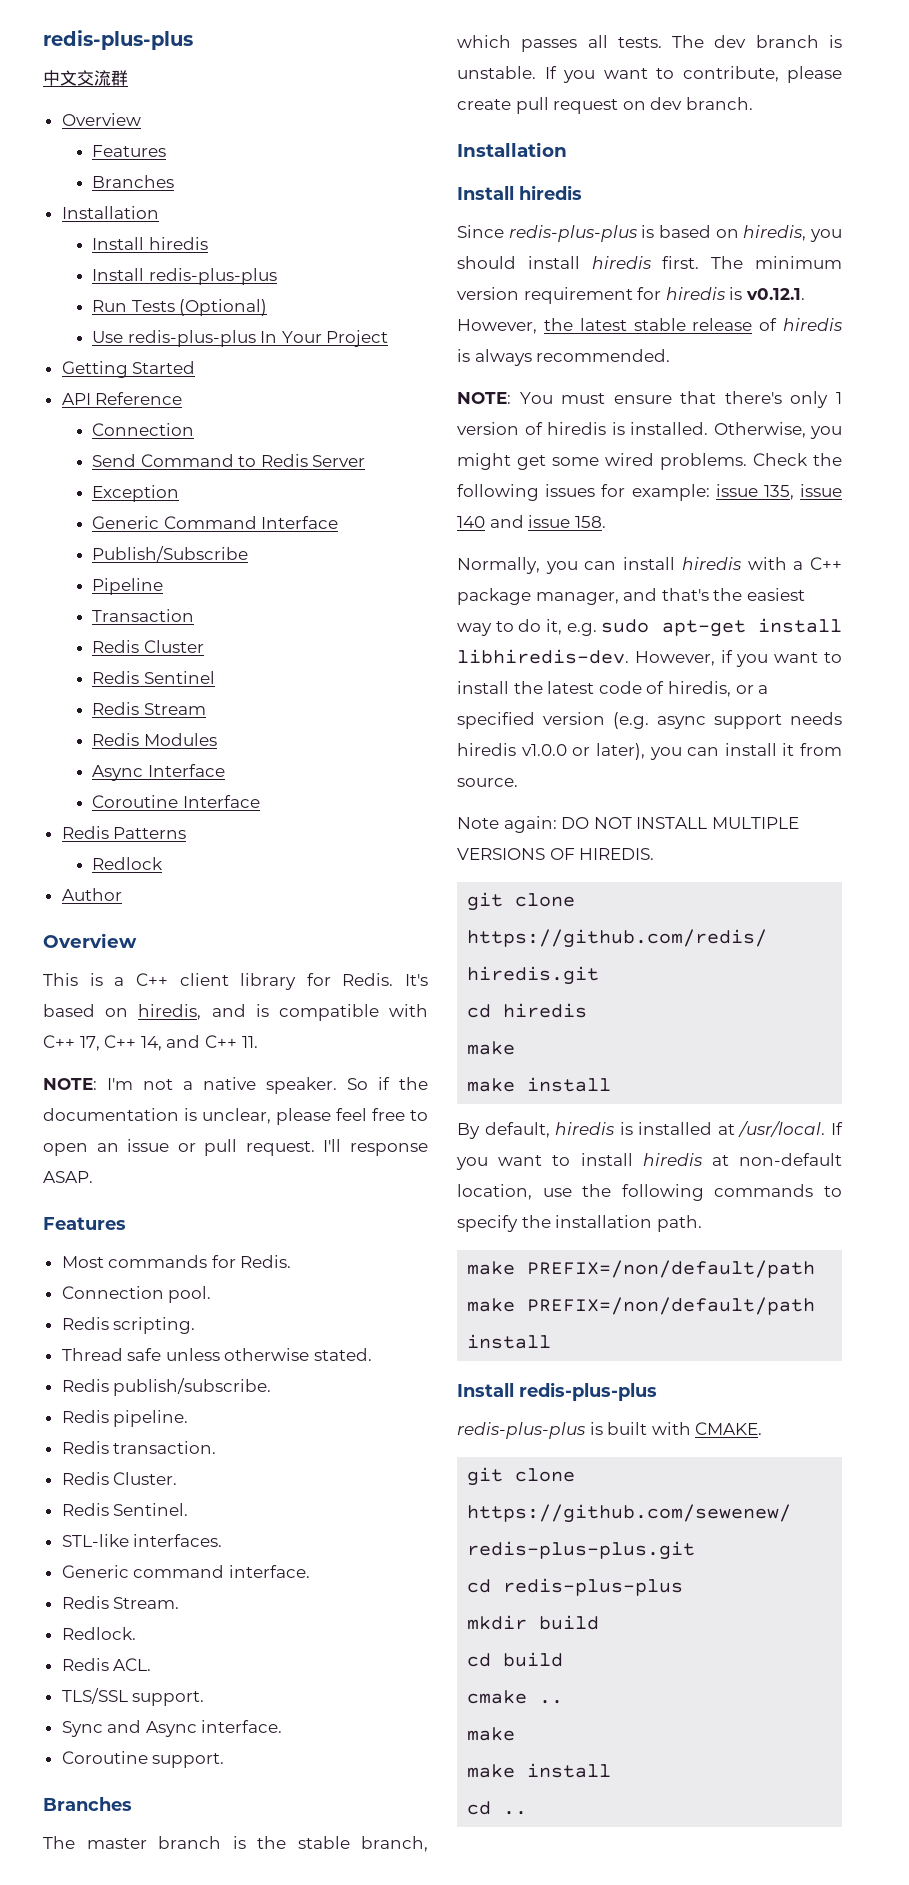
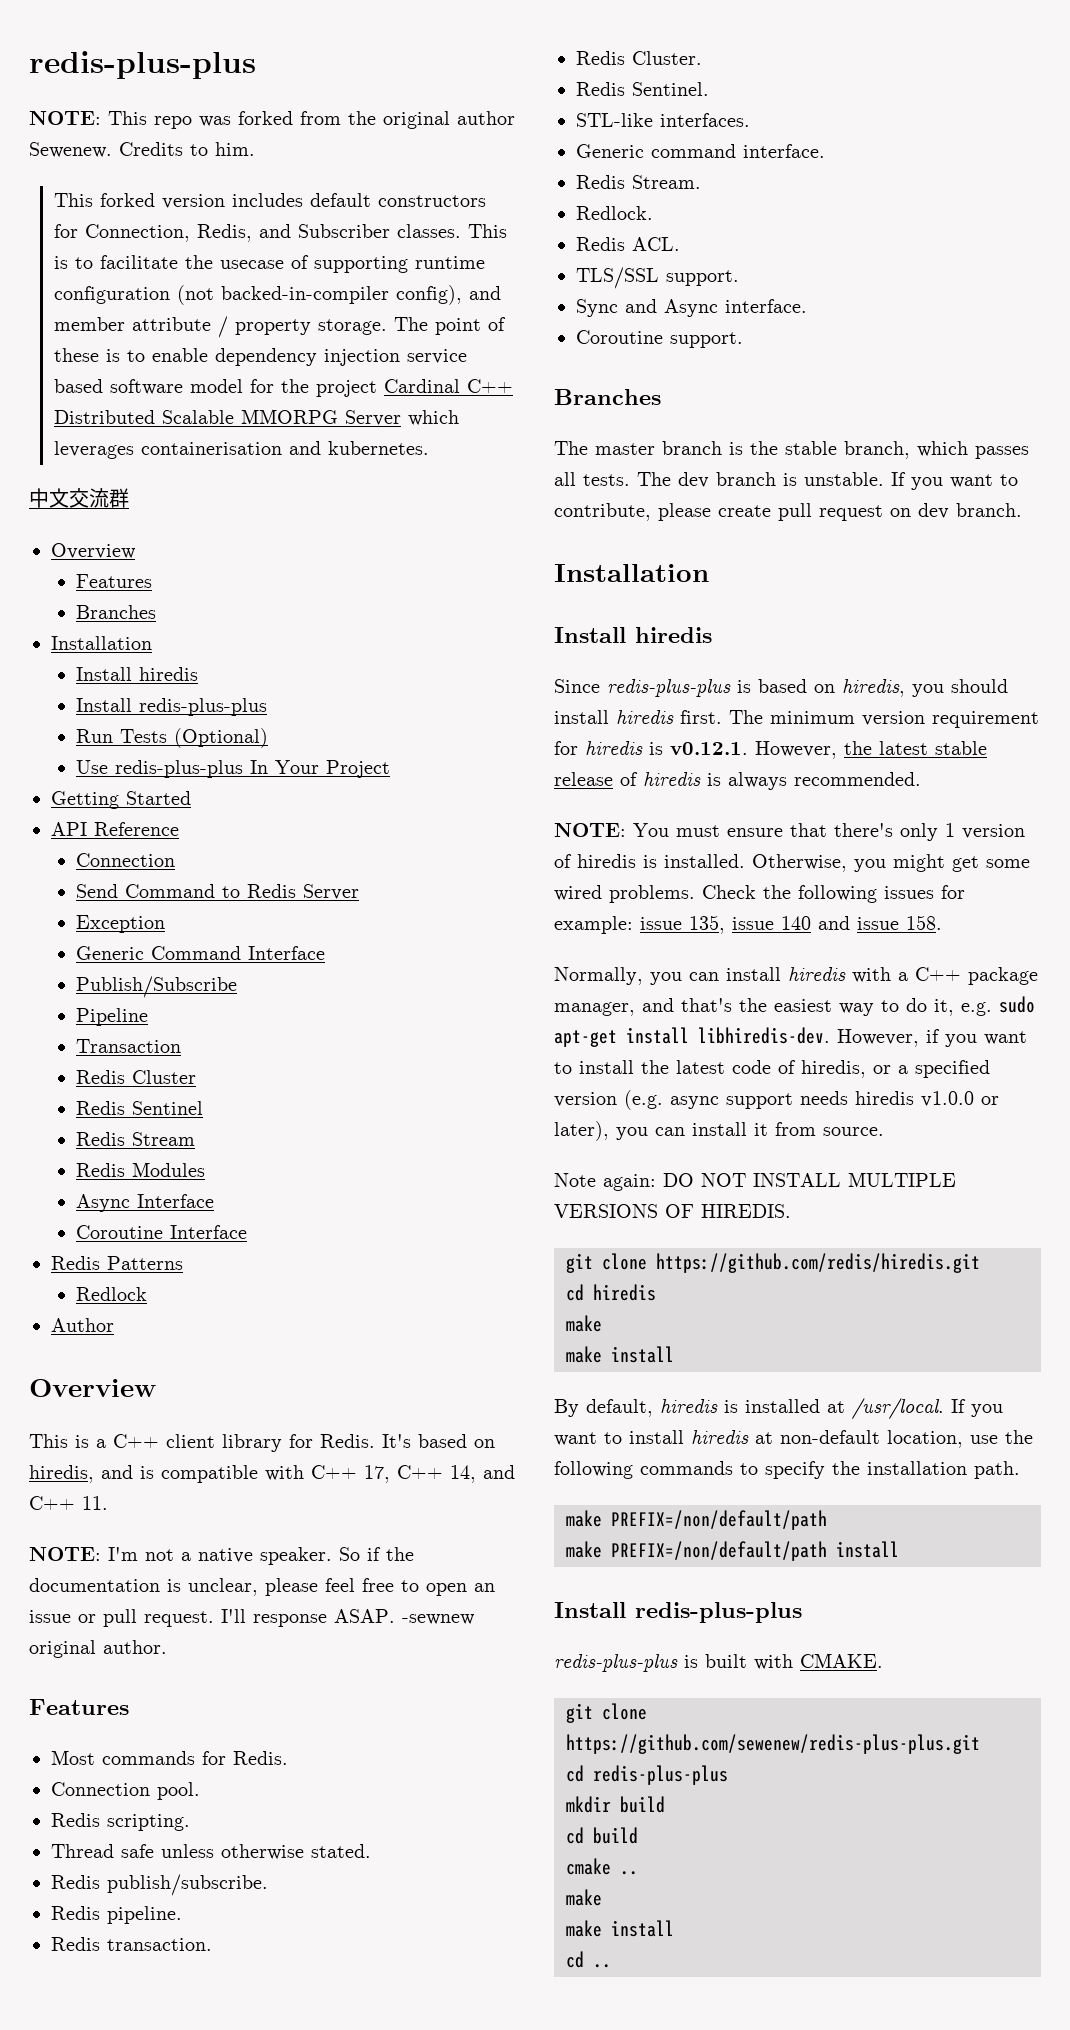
[43,30,193,50] redis-plus-plus -> [29,51,256,79] [29,111,515,129] [29,142,255,158] [54,193,487,209] [54,224,508,242] [54,255,486,273] [54,285,502,305] [54,316,507,338] [54,348,468,366] [54,379,514,397] [54,409,460,426] [54,441,430,459] redis-plus-plus // NOTE: This repo was forked from the original author Sewenew. Credits to him. // This forked version includes default constructors for Connection, Redis, and Subscriber classes. This is to facilitate the usecase of supporting runtime configuration (not backed-in-compiler config), and member attribute / property storage. The point of these is to enable dependency injection service based software model for the project Cardinal C++ Distributed Scalable MMORPG Server which leverages containerisation and kubernetes.
(93, 1177) none -> [402,1614,475,1625] [29,1640,167,1658] -sewnew original author.

